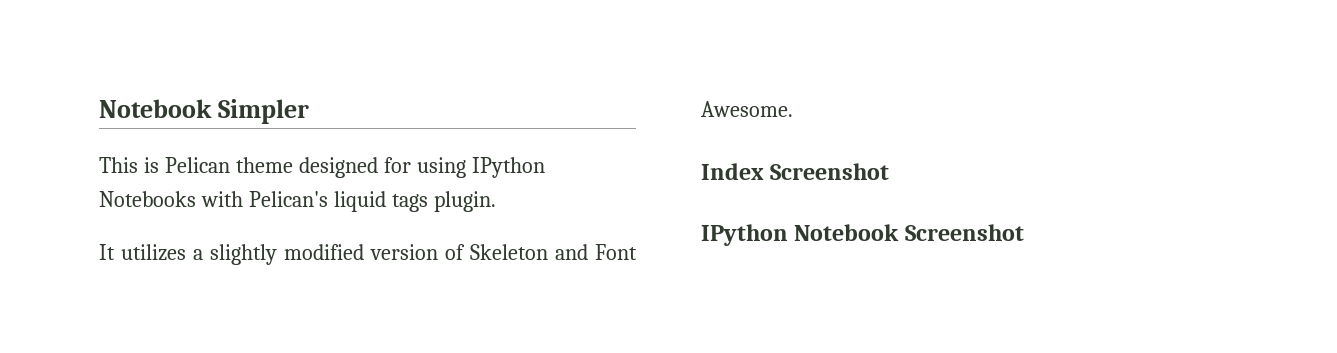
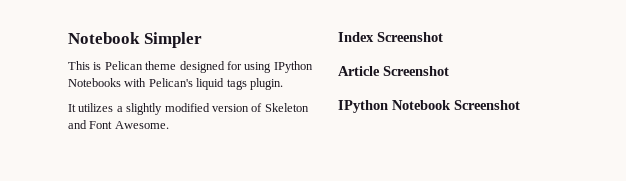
(890, 171) none -> [338,66,449,76] // Article Screenshot

